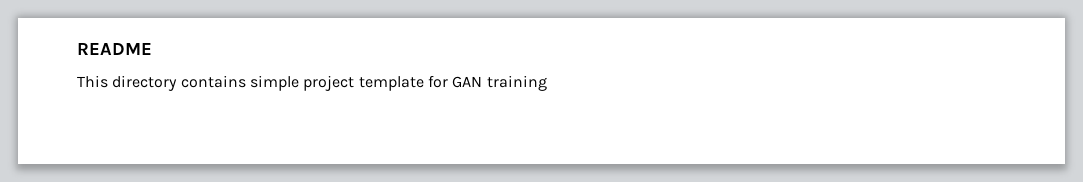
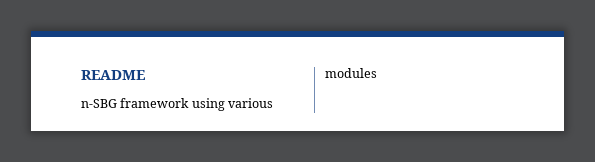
[77,75,547,91] This directory contains simple project template for GAN training -> [81,98,274,111] [325,68,377,78] n-SBG framework using various modules

